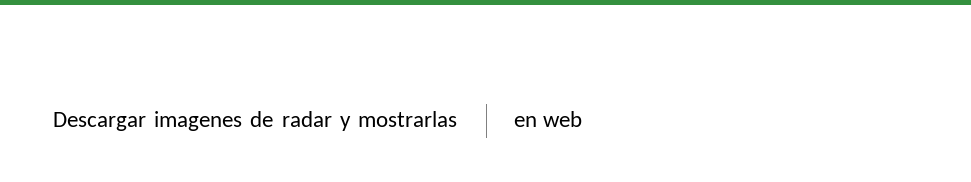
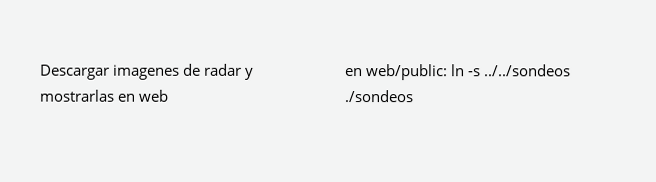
(583, 119) none -> [345,64,572,81] [344,90,414,103] // en web/public: ln -s ../../sondeos ./sondeos

